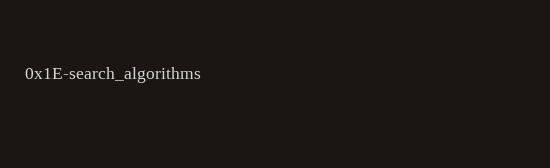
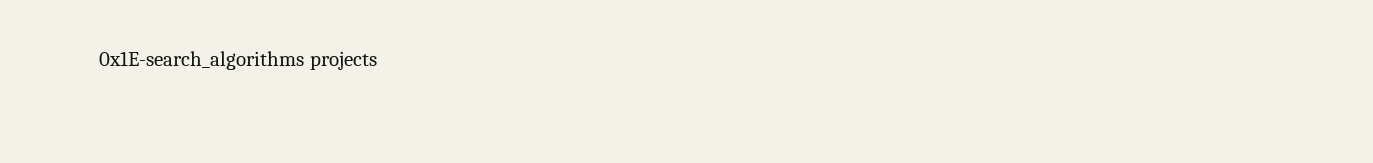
(201, 75) none -> [309,51,377,70] projects

